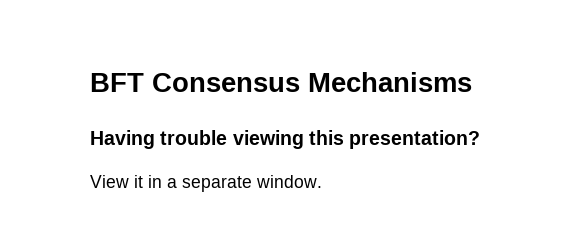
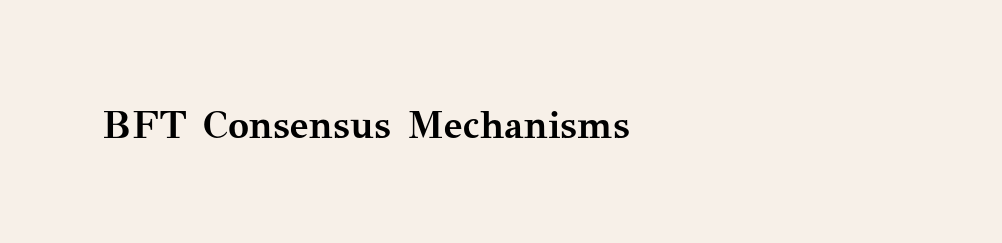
[90,130,481,149] [90,175,322,192] // Having trouble viewing this presentation? // View it in a separate window. -> (630, 125) none

